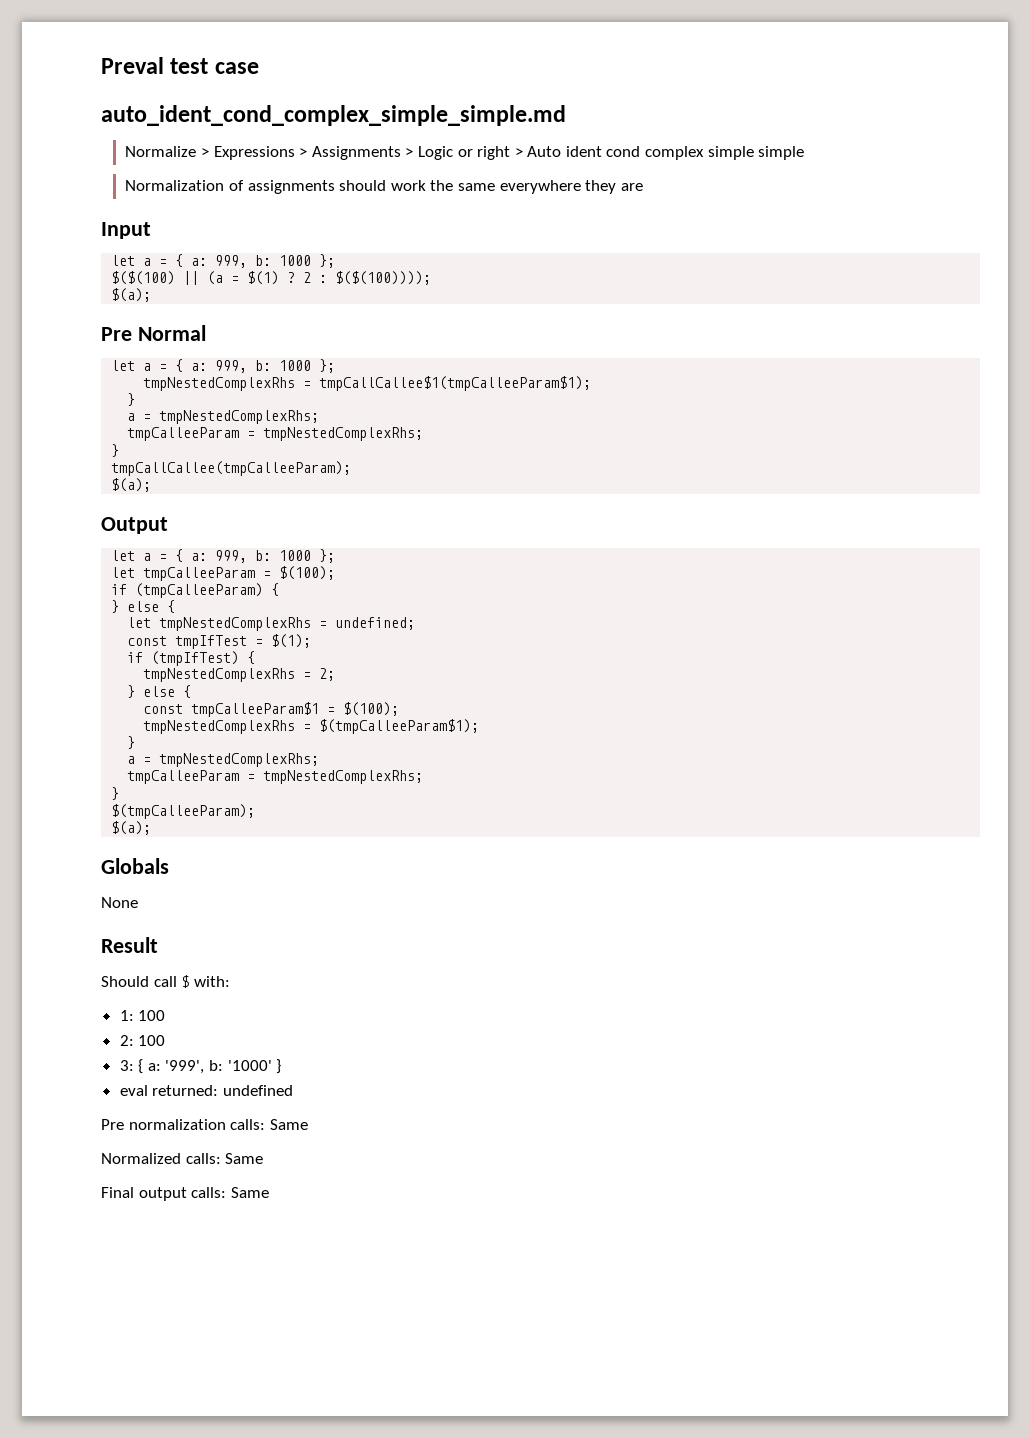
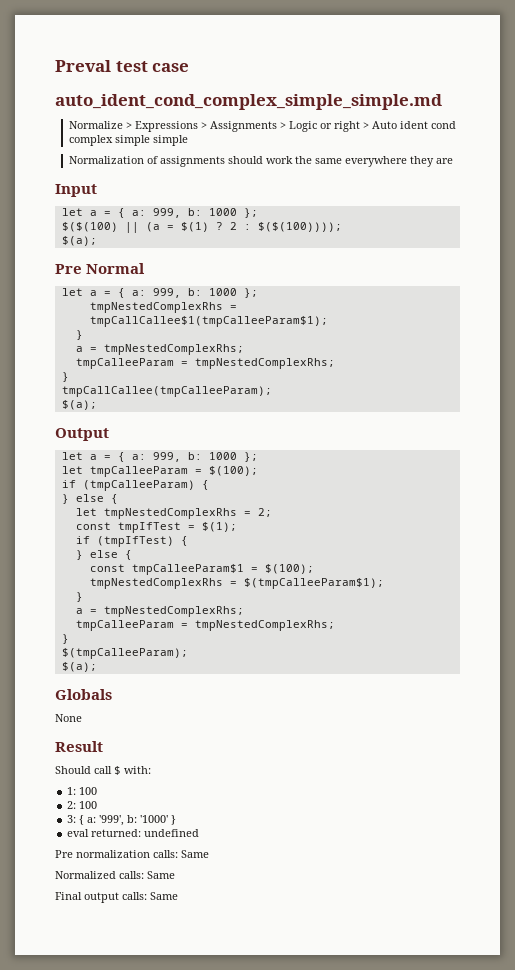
[335,617,416,630] undefined; -> [257,508,272,517] 2;
[143,668,336,682] // tmpNestedComplexRhs = 2; -> (188, 541) none

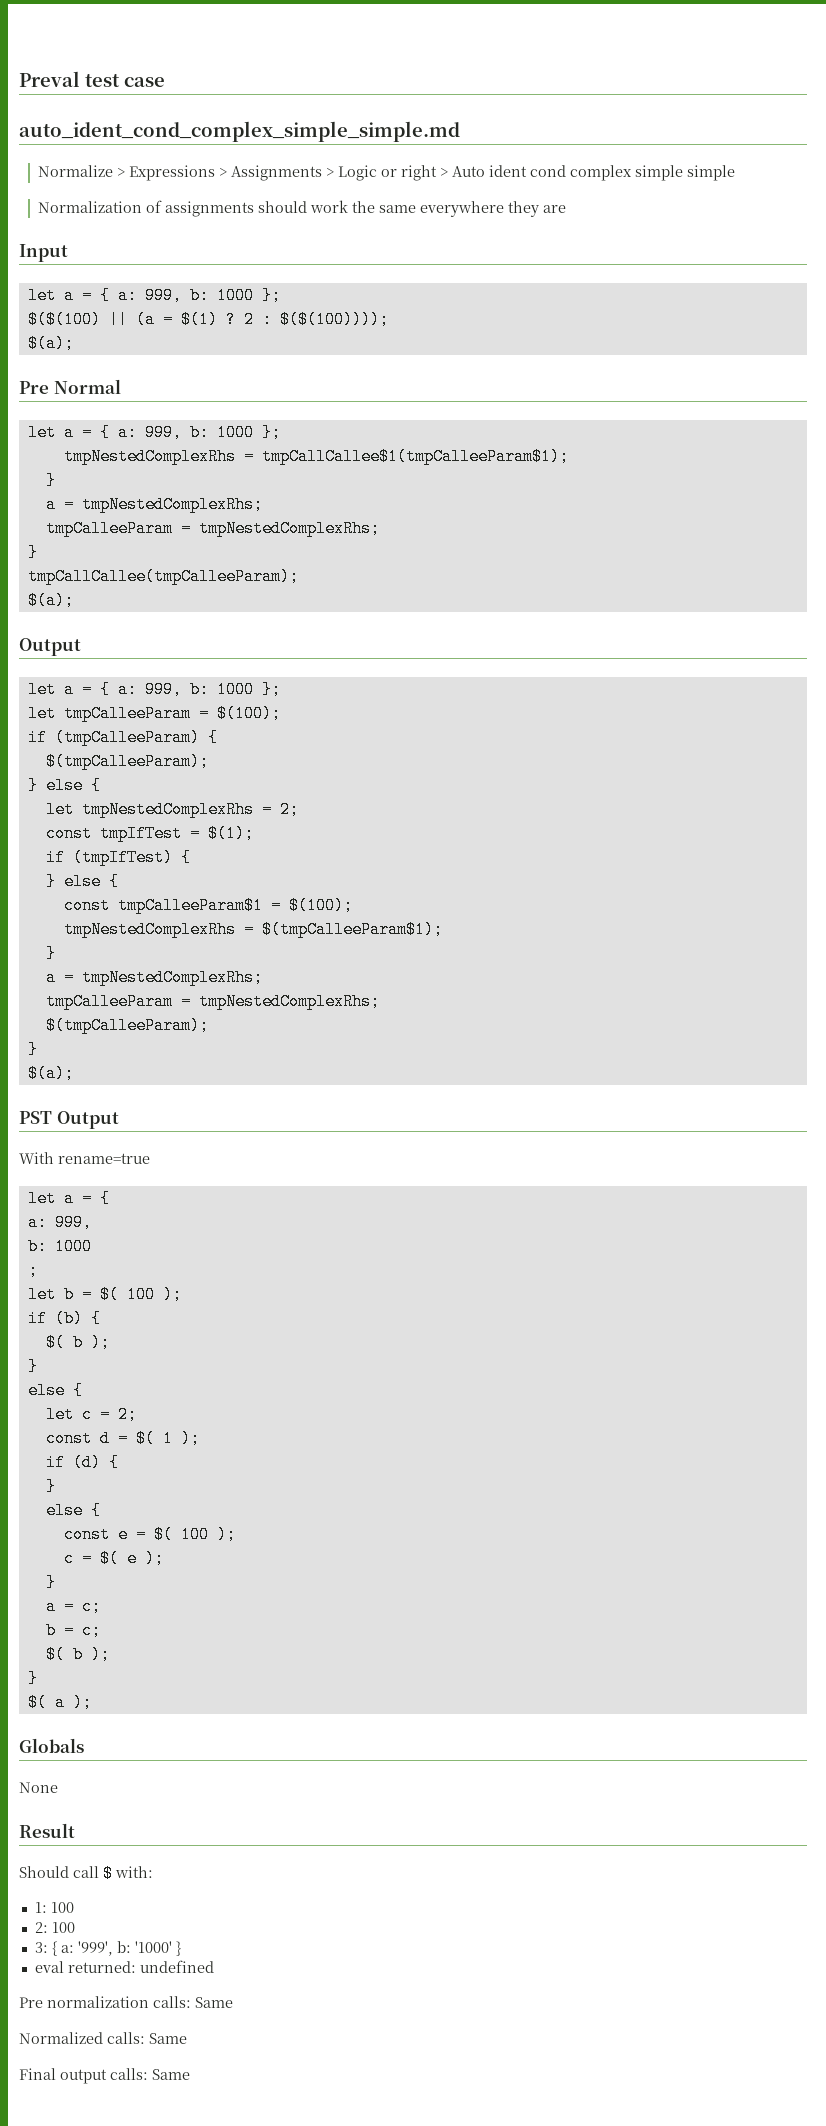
(209, 485) none -> [45,753,209,770] // $(tmpCalleeParam);
[61,634,69,644] [61,648,188,659] [61,662,97,672] // } // $(tmpCalleeParam); // $(a); -> [45,1017,209,1034] [27,1041,38,1058] [27,1065,74,1082] [19,1111,119,1129] [19,1152,150,1164] [27,1190,110,1207] [27,1214,92,1231] [27,1238,92,1255] [27,1262,38,1279] [27,1286,182,1303] [27,1310,101,1327] [45,1334,110,1351] [27,1358,38,1375] [27,1382,83,1399] [45,1406,137,1423] [45,1430,200,1447] [45,1454,119,1471] [45,1478,56,1495] [45,1502,101,1519] [63,1526,236,1543] [63,1550,164,1567] [45,1574,56,1591] [45,1598,101,1615] [45,1622,101,1639] [45,1646,110,1663] [27,1670,38,1687] [27,1694,92,1711] // $(tmpCalleeParam); // } // $(a); // PST Output // With rename=true // let a = { // a: 999, // b: 1000 // ; // let b = $( 100 ); // if (b) { // $( b ); // } // else { // let c = 2; // const d = $( 1 ); // if (d) { // } // else { // const e = $( 100 ); // c = $( e ); // } // a = c; // b = c; // $( b ); // } // $( a );

